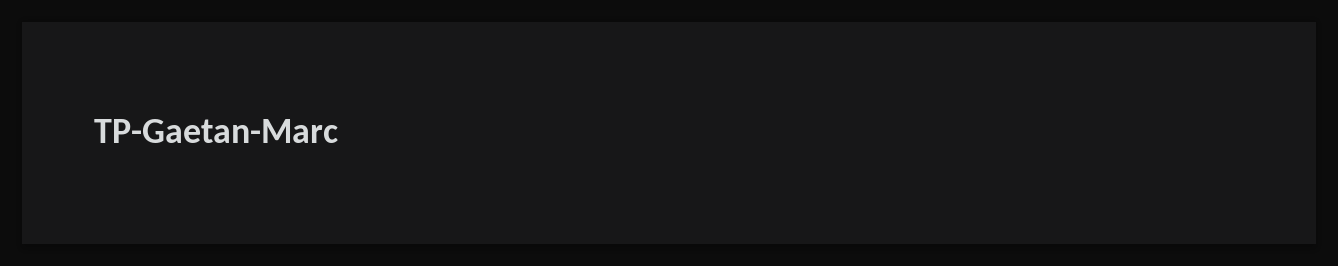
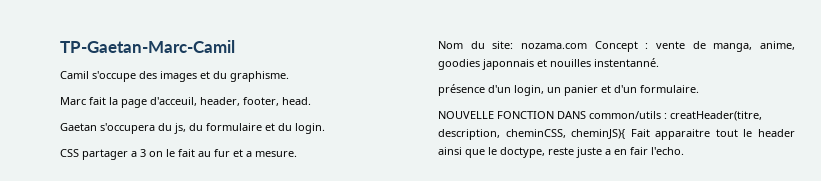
[94,119,338,143] TP-Gaetan-Marc -> [60,40,235,53] [60,71,289,82] [60,97,311,108] [60,123,325,134] [60,149,297,160] [438,41,795,52] [438,58,659,70] [438,84,699,96] [438,111,762,121] [438,129,795,140] [438,147,684,158] TP-Gaetan-Marc-Camil // Camil s'occupe des images et du graphisme. // Marc fait la page d'acceuil, header, footer, head. // Gaetan s'occupera du js, du formulaire et du login. // CSS partager a 3 on le fait au fur et a mesure. // Nom du site: nozama.com Concept : vente de manga, anime, goodies japonnais et nouilles instentanné. // présence d'un login, un panier et d'un formulaire. // NOUVELLE FONCTION DANS common/utils : creatHeader(titre, description, cheminCSS, cheminJS){ Fait apparaitre tout le header ainsi que le doctype, reste juste a en fair l'echo.

